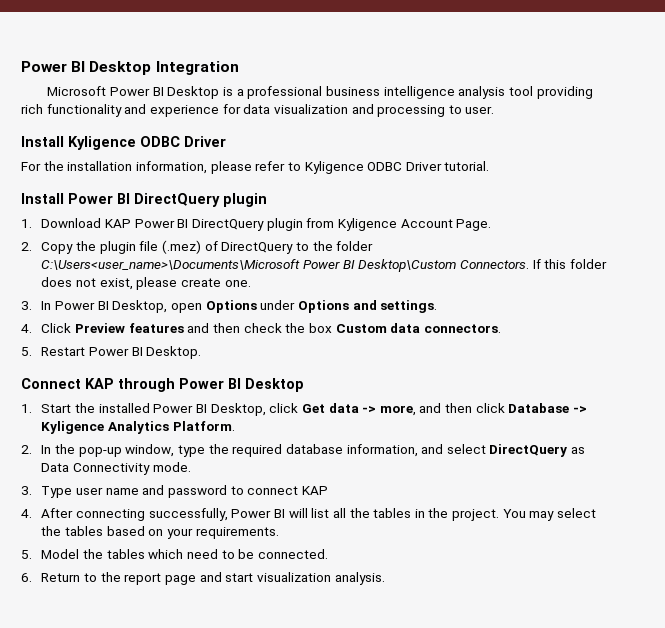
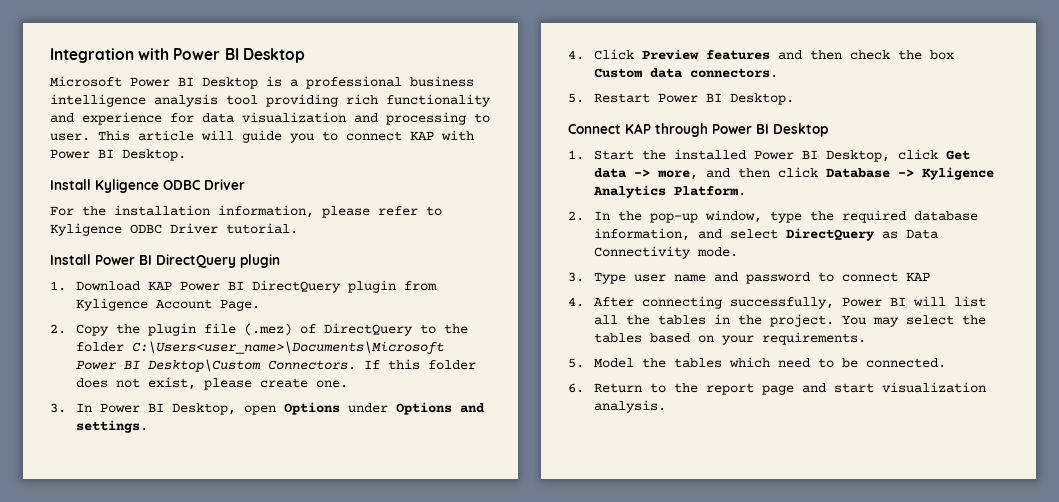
[21,61,239,75] Power BI Desktop Integration -> [50,48,305,63] Integration with Power BI Desktop
(495, 110) none -> [98,130,474,143] [50,149,186,161] This article will guide you to connect KAP with Power BI Desktop.

